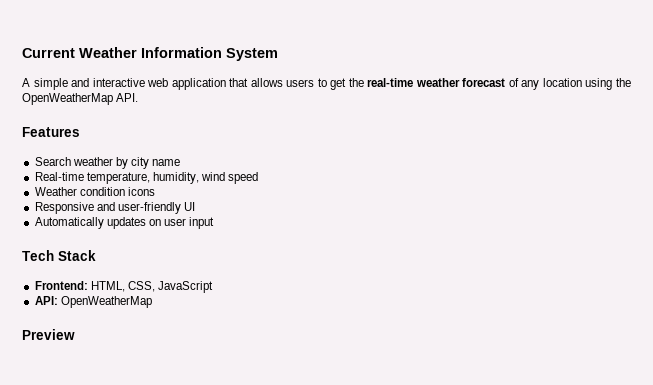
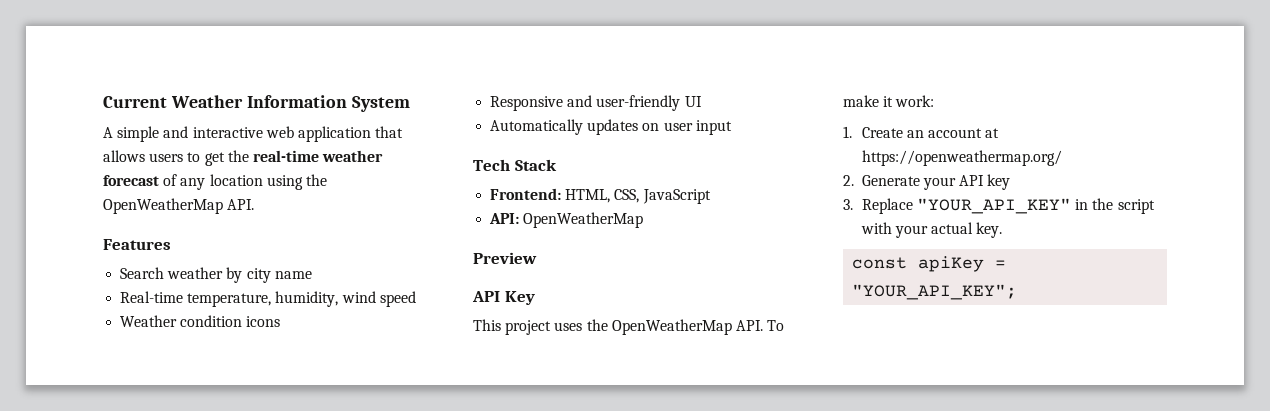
(75, 334) none -> [472,291,535,305] [473,319,785,335] [843,95,935,107] [843,126,1000,138] [861,150,1062,166] [843,174,1011,190] [843,198,1155,214] [860,222,1003,238] [852,256,1007,272] [852,284,1018,300] // API Key // This project uses the OpenWeatherMap API. To make it work: // 1. Create an account at https://openweathermap.org/ // 2. Generate your API key // 3. Replace "YOUR_API_KEY" in the script with your actual key. // const apiKey = "YOUR_API_KEY";

